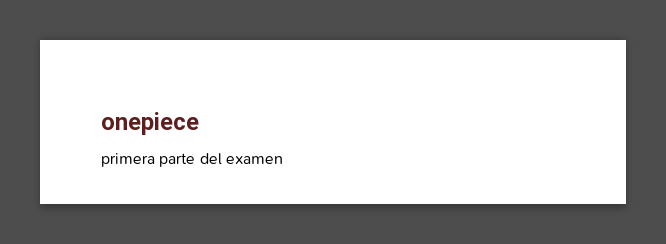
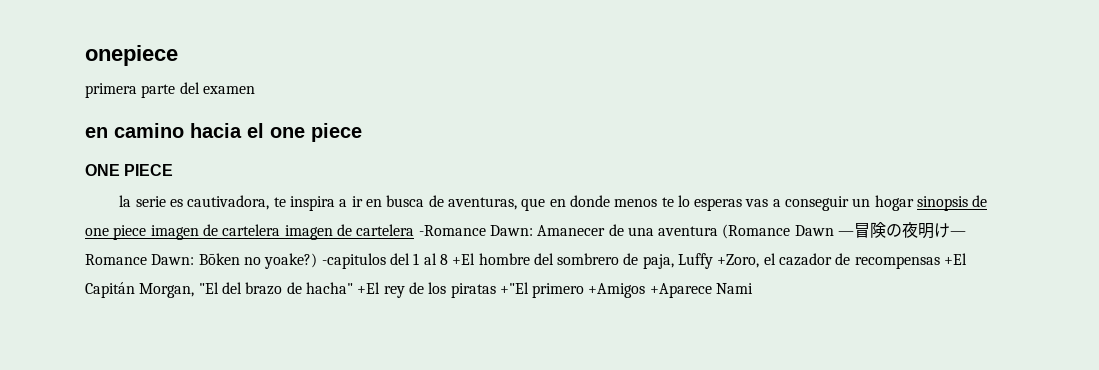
(283, 160) none -> [85,123,362,142] [85,164,174,176] [119,195,988,211] [85,222,967,240] [85,253,968,269] [85,282,754,298] // en camino hacia el one piece // ONE PIECE // la serie es cautivadora, te inspira a ir en busca de aventuras, que en donde menos te lo esperas vas a conseguir un hogar sinopsis de one piece imagen de cartelera imagen de cartelera -Romance Dawn: Amanecer de una aventura (Romance Dawn —冒険の夜明け— Romance Dawn: Bōken no yoake?) -capitulos del 1 al 8 +El hombre del sombrero de paja, Luffy +Zoro, el cazador de recompensas +El Capitán Morgan, "El del brazo de hacha" +El rey de los piratas +"El primero +Amigos +Aparece Nami

